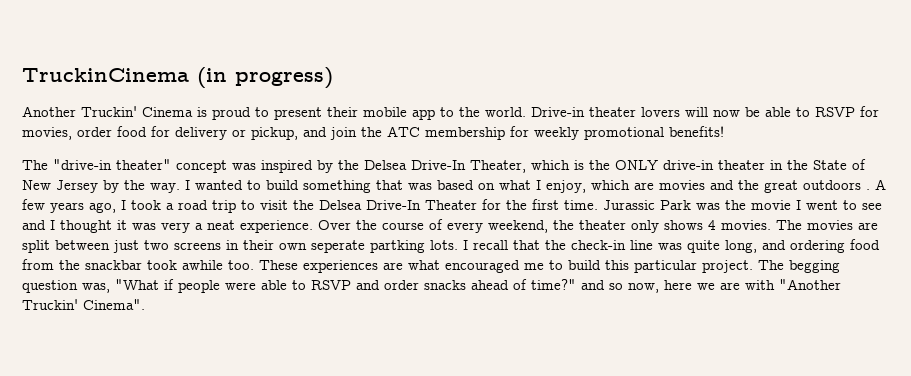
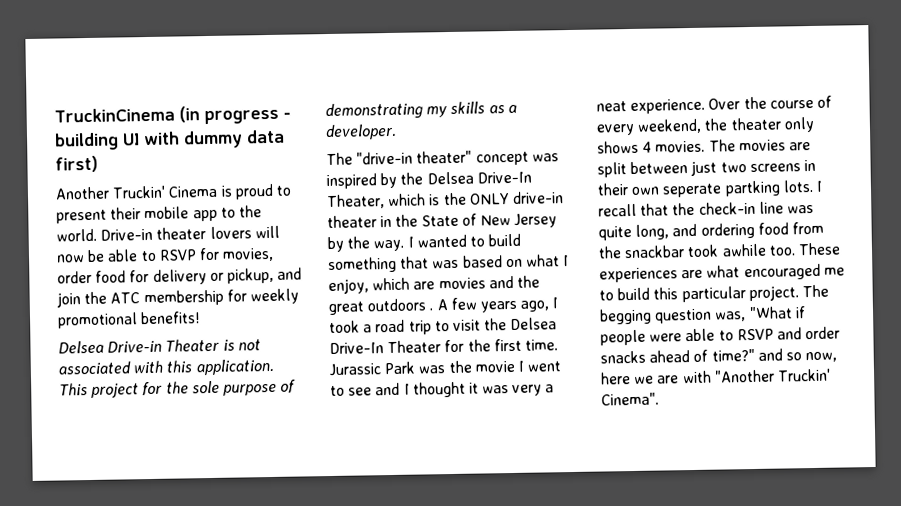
[235,67,333,89] progress) -> [203,109,291,125] [54,129,285,151] [55,155,98,173] progress - building UI with dummy data first)
(724, 131) none -> [58,338,261,354] [58,358,274,376] [59,379,297,398] [325,101,517,121] [325,123,397,141] // Delsea Drive-in Theater is not associated with this application. This project for the sole purpose of demonstrating my skills as a developer.

